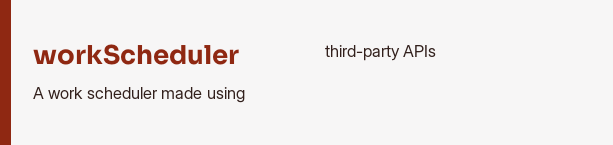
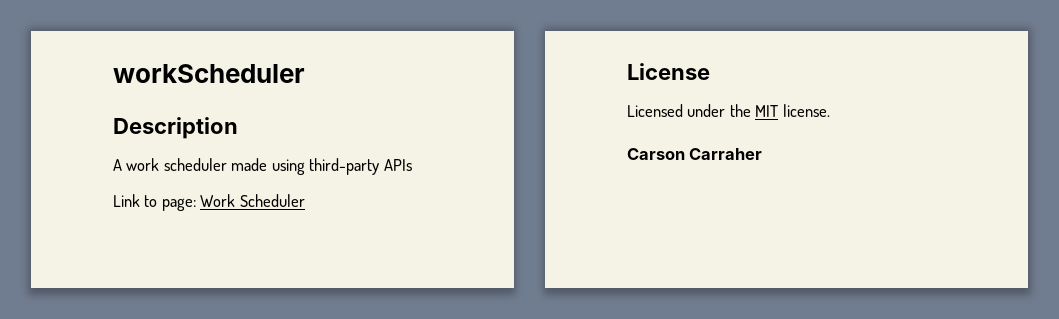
(239, 54) none -> [113,117,238,139] // Description
(437, 51) none -> [113,194,305,211] [627,63,710,80] [627,104,830,117] [627,148,763,160] // Link to page: Work Scheduler // License // Licensed under the MIT license. // Carson Carraher

